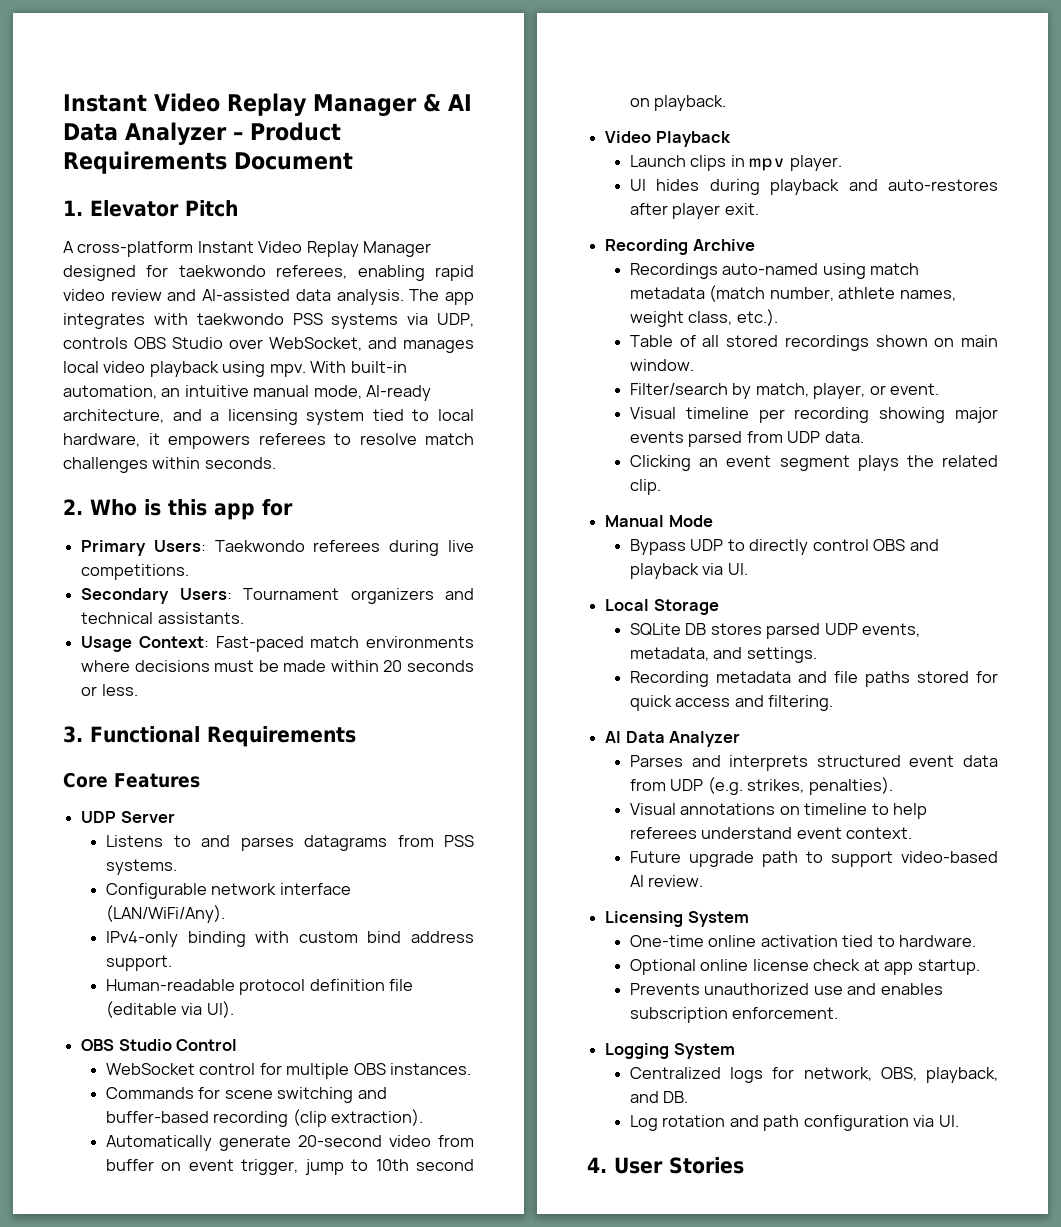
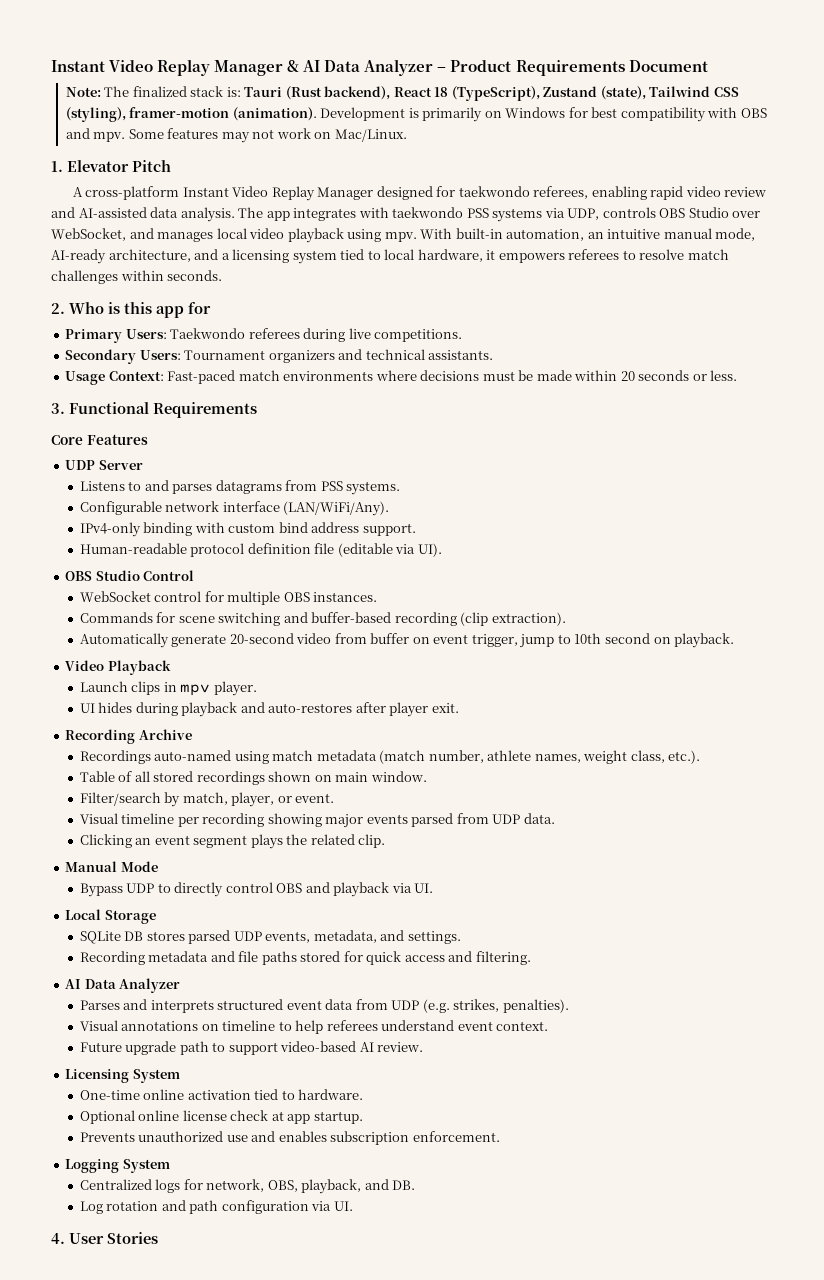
(353, 161) none -> [65,86,739,101] [65,107,767,122] [65,128,407,143] // Note: The finalized stack is: Tauri (Rust backend), React 18 (TypeScript), Zustand (state), Tailwind CSS (styling), framer-motion (animation). Development is primarily on Windows for best compatibility with OBS and mpv. Some features may not work on Mac/Linux.

